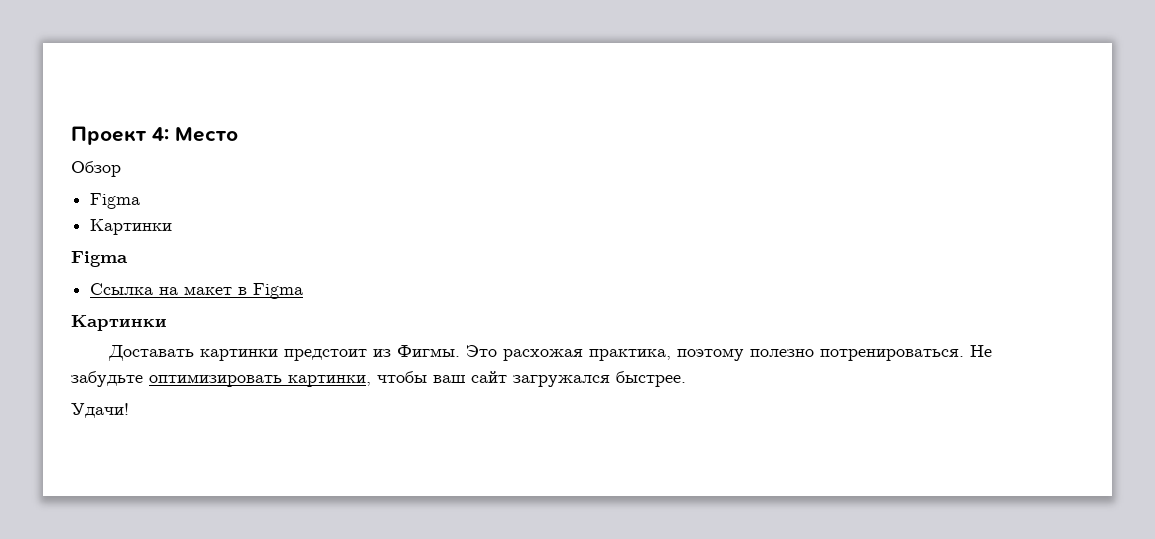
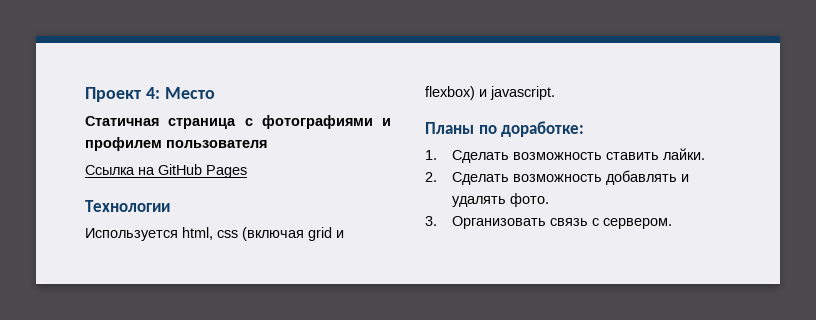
[71,161,121,177] [90,193,141,209] [90,219,173,235] [71,251,128,267] [90,283,304,299] [71,315,167,331] [108,345,993,361] [71,371,686,387] [71,403,129,418] Обзор // Figma // Картинки // Figma // Ссылка на макет в Figma // Картинки // Доставать картинки предстоит из Фигмы. Это расхожая практика, поэтому полезно потренироваться. Не забудьте оптимизировать картинки, чтобы ваш сайт загружался быстрее. // Удачи! -> [85,115,391,129] [85,137,267,151] [85,164,247,178] [85,200,170,212] [85,227,344,241] [425,86,555,100] [425,121,585,137] [425,148,706,163] [425,170,690,185] [452,193,550,207] [425,216,673,229] Статичная страница с фотографиями и профилем пользователя // Ссылка на GitHub Pages // Технологии // Используется html, css (включая grid и flexbox) и javascript. // Планы по доработке: // 1. Сделать возможность ставить лайки. // 2. Сделать возможность добавлять и удалять фото. // 3. Организовать связь с сервером.

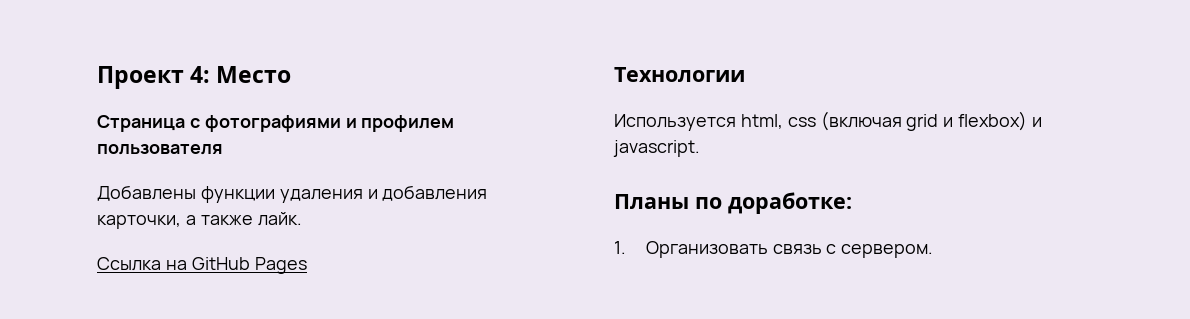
[85,116,237,129] Статичная страница -> [97,115,185,132] Страница
(267, 144) none -> [97,185,488,203] [97,212,302,229] // Добавлены функции удаления и добавления карточки, а также лайк.
[452,148,706,163] [425,170,690,185] [452,193,550,207] [425,216,437,226] Сделать возможность ставить лайки. // 2. Сделать возможность добавлять и удалять фото. // 3. -> (626, 247) none

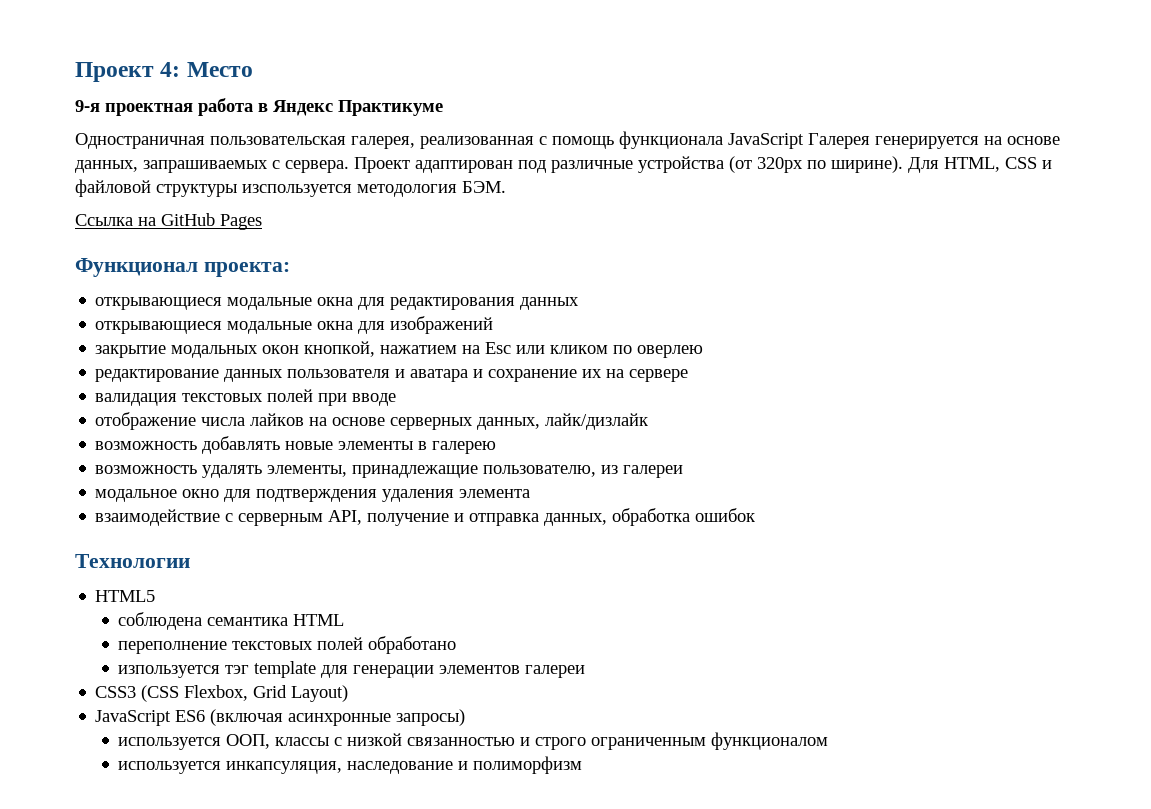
[97,115,455,132] [97,144,223,155] [97,185,488,203] [97,212,302,229] [97,257,307,274] [614,67,745,82] [614,111,1043,131] [613,140,700,157] [614,192,852,214] [614,241,934,258] Страница с фотографиями и профилем пользователя // Добавлены функции удаления и добавления карточки, а также лайк. // Ссылка на GitHub Pages // Технологии // Используется html, css (включая grid и flexbox) и javascript. // Планы по доработке: // 1. Организовать связь с сервером. -> [75,98,443,116] [75,131,1060,149] [75,156,1052,173] [75,179,506,197] [75,213,262,230] [75,258,290,277] [95,297,580,310] [95,316,494,334] [95,341,704,358] [95,369,689,382] [95,389,397,406] [95,412,649,430] [95,436,497,454] [95,465,684,478] [95,489,531,502] [95,508,756,526] [75,554,190,568] [95,590,156,602] [118,612,345,630] [118,636,457,654] [118,661,586,678] [95,685,349,702] [95,709,466,726] [118,732,829,750] [118,756,583,774] 9-я проектная работа в Яндекс Практикуме // Одностраничная пользовательская галерея, реализованная с помощь функционала JavaScript Галерея генерируется на основе данных, запрашиваемых с сервера. Проект адаптирован под различные устройства (от 320px по ширине). Для HTML, CSS и файловой структуры изспользуется методология БЭМ. // Ссылка на GitHub Pages // Функционал проекта: // открывающиеся модальные окна для редактирования данных // открывающиеся модальные окна для изображений // закрытие модальных окон кнопкой, нажатием на Esc или кликом по оверлею // редактирование данных пользователя и аватара и сохранение их на сервере // валидация текстовых полей при вводе // отображение числа лайков на основе серверных данных, лайк/дизлайк // возможность добавлять новые элементы в галерею // возможность удалять элементы, принадлежащие пользователю, из галереи // модальное окно для подтверждения удаления элемента // взаимодействие с серверным API, получение и отправка данных, обработка ошибок // Технологии // HTML5 // соблюдена семантика HTML // переполнение текстовых полей обработано // изпользуется тэг template для генерации элементов галереи // CSS3 (CSS Flexbox, Grid Layout) // JavaScript ES6 (включая асинхронные запросы) // используется ООП, классы с низкой связанностью и строго ограниченным функционалом // используется инкапсуляция, наследование и полиморфизм

